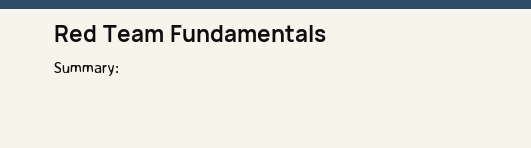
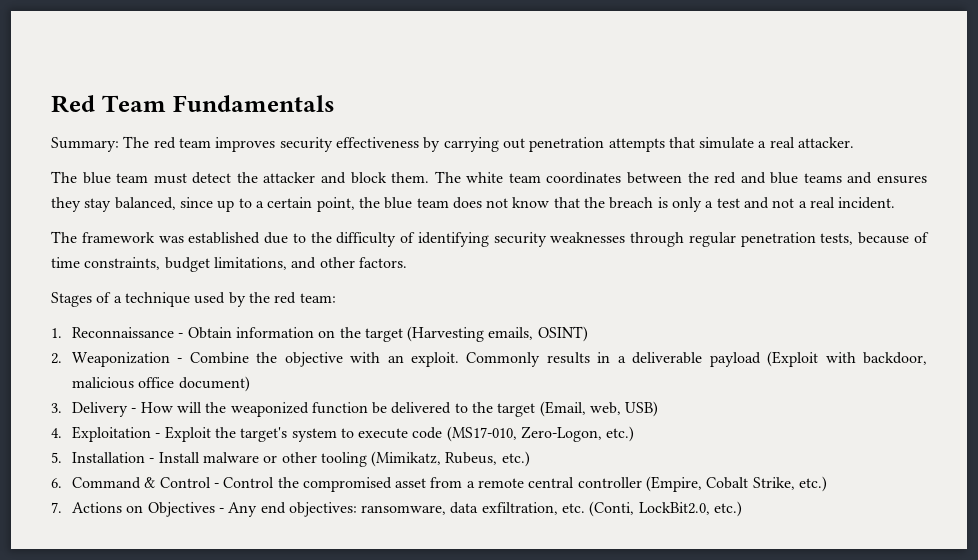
(119, 69) none -> [123,136,855,152] [51,171,927,184] [51,197,896,212] [51,231,929,247] [51,257,407,272] [51,292,336,307] [51,326,588,342] [51,351,927,367] [71,376,250,392] [51,401,659,417] [51,426,635,442] [51,451,530,467] [51,476,828,492] [51,501,743,517] The red team improves security effectiveness by carrying out penetration attempts that simulate a real attacker. // The blue team must detect the attacker and block them. The white team coordinates between the red and blue teams and ensures they stay balanced, since up to a certain point, the blue team does not know that the breach is only a test and not a real incident. // The framework was established due to the difficulty of identifying security weaknesses through regular penetration tests, because of time constraints, budget limitations, and other factors. // Stages of a technique used by the red team: // 1. Reconnaissance - Obtain information on the target (Harvesting emails, OSINT) // 2. Weaponization - Combine the objective with an exploit. Commonly results in a deliverable payload (Exploit with backdoor, malicious office document) // 3. Delivery - How will the weaponized function be delivered to the target (Email, web, USB) // 4. Exploitation - Exploit the target's system to execute code (MS17-010, Zero-Logon, etc.) // 5. Installation - Install malware or other tooling (Mimikatz, Rubeus, etc.) // 6. Command & Control - Control the compromised asset from a remote central controller (Empire, Cobalt Strike, etc.) // 7. Actions on Objectives - Any end objectives: ransomware, data exfiltration, etc. (Conti, LockBit2.0, etc.)

